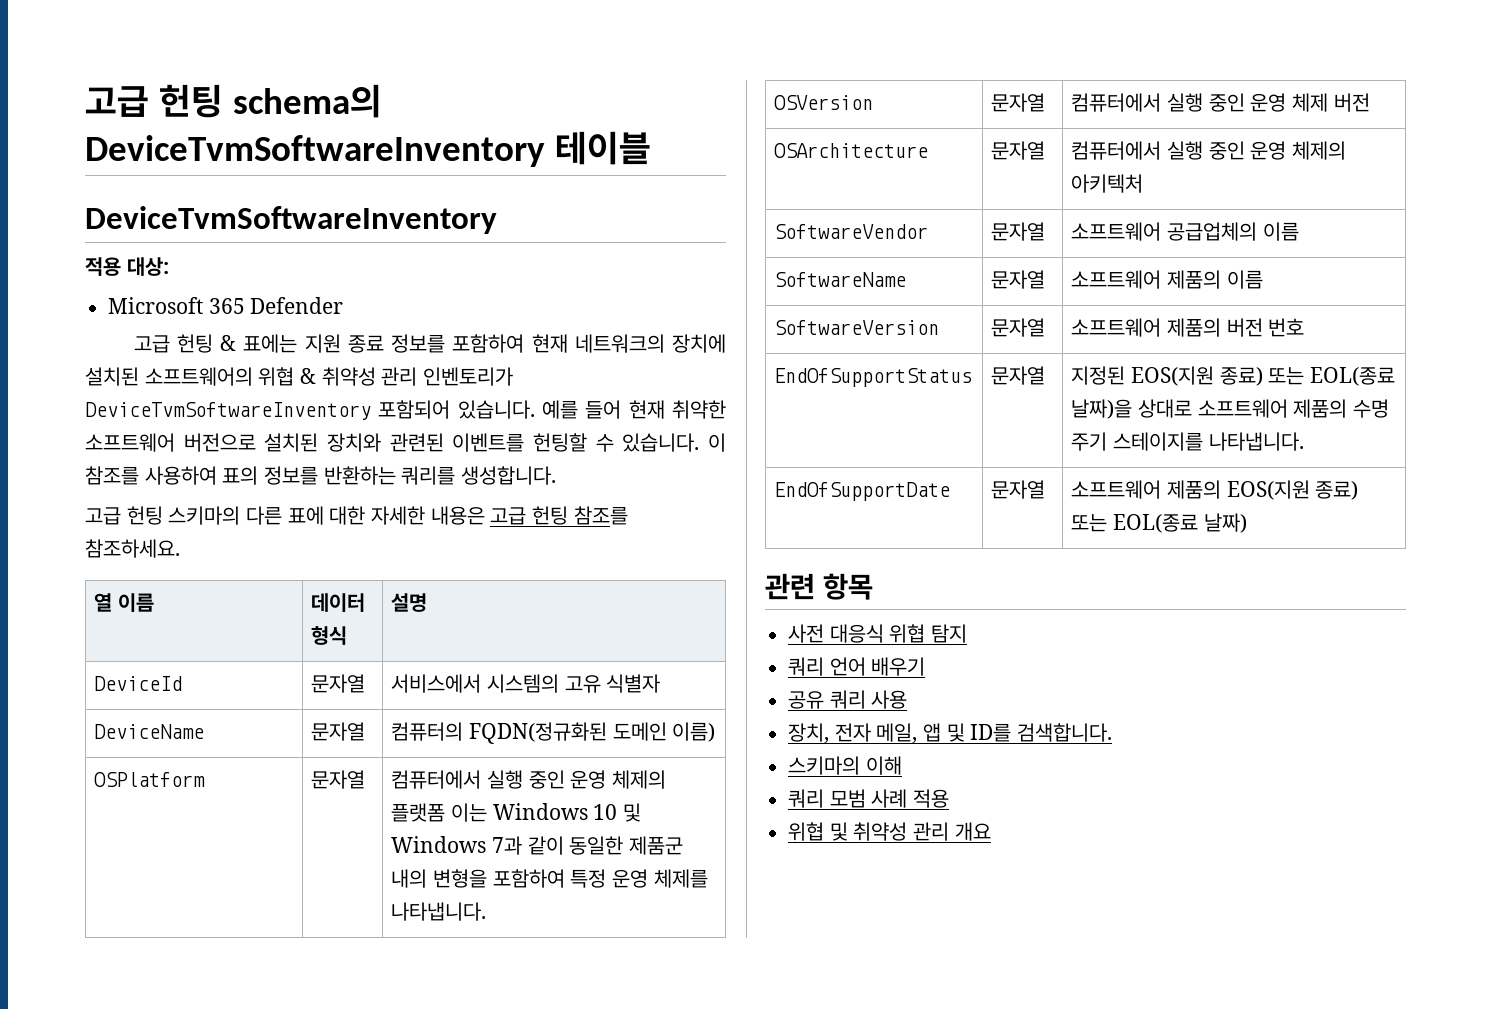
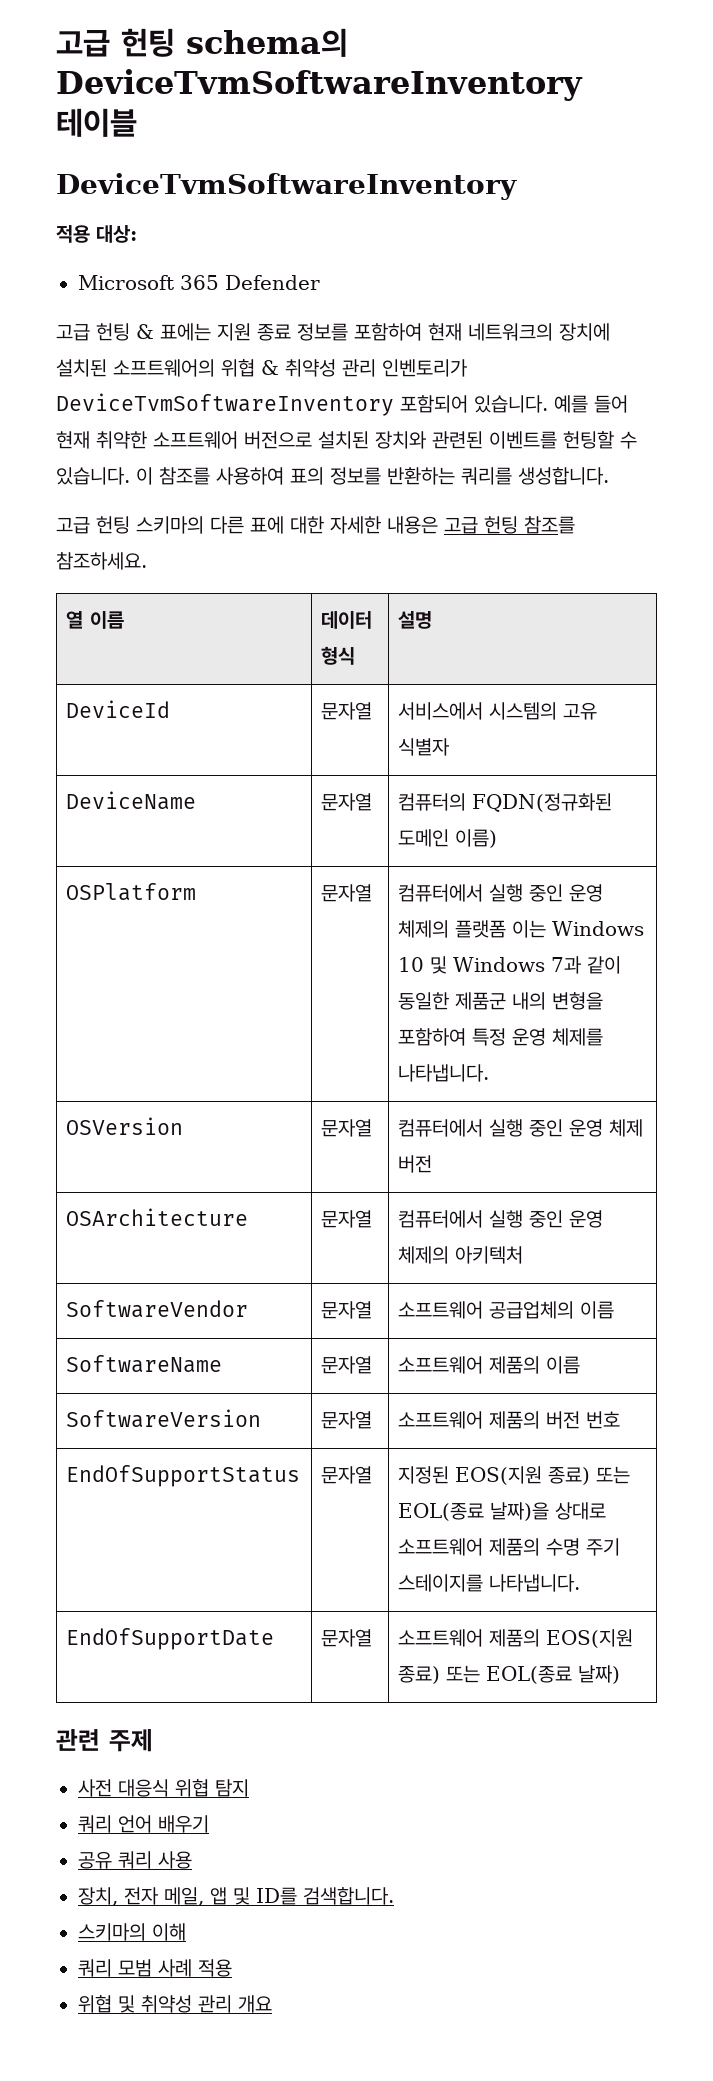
[822,573,873,600] 항목 -> [109,1729,153,1752] 주제

